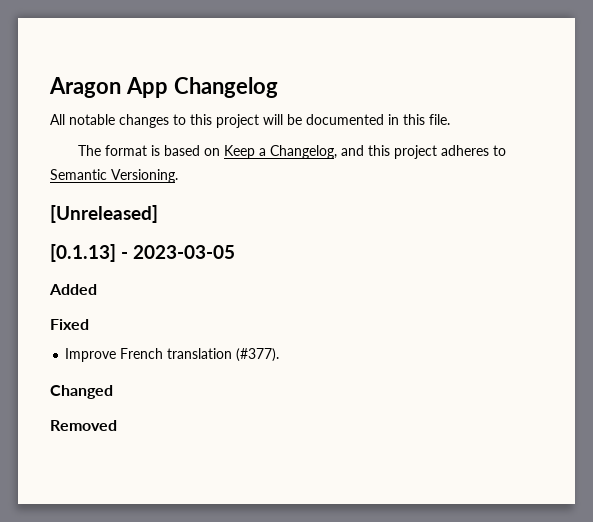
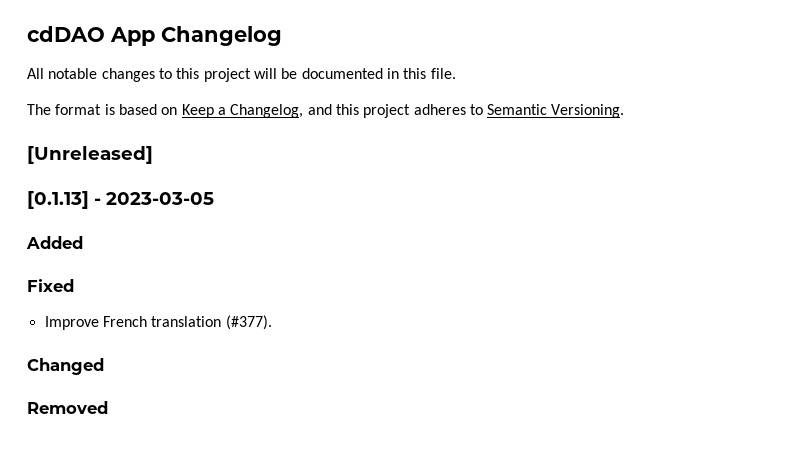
[49,77,121,98] Aragon -> [27,26,105,42] cdDAO

